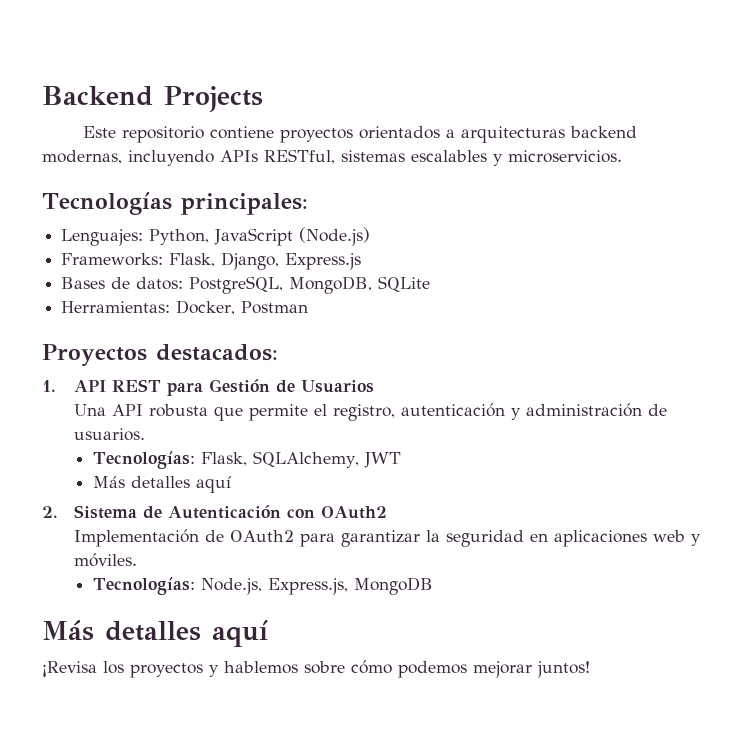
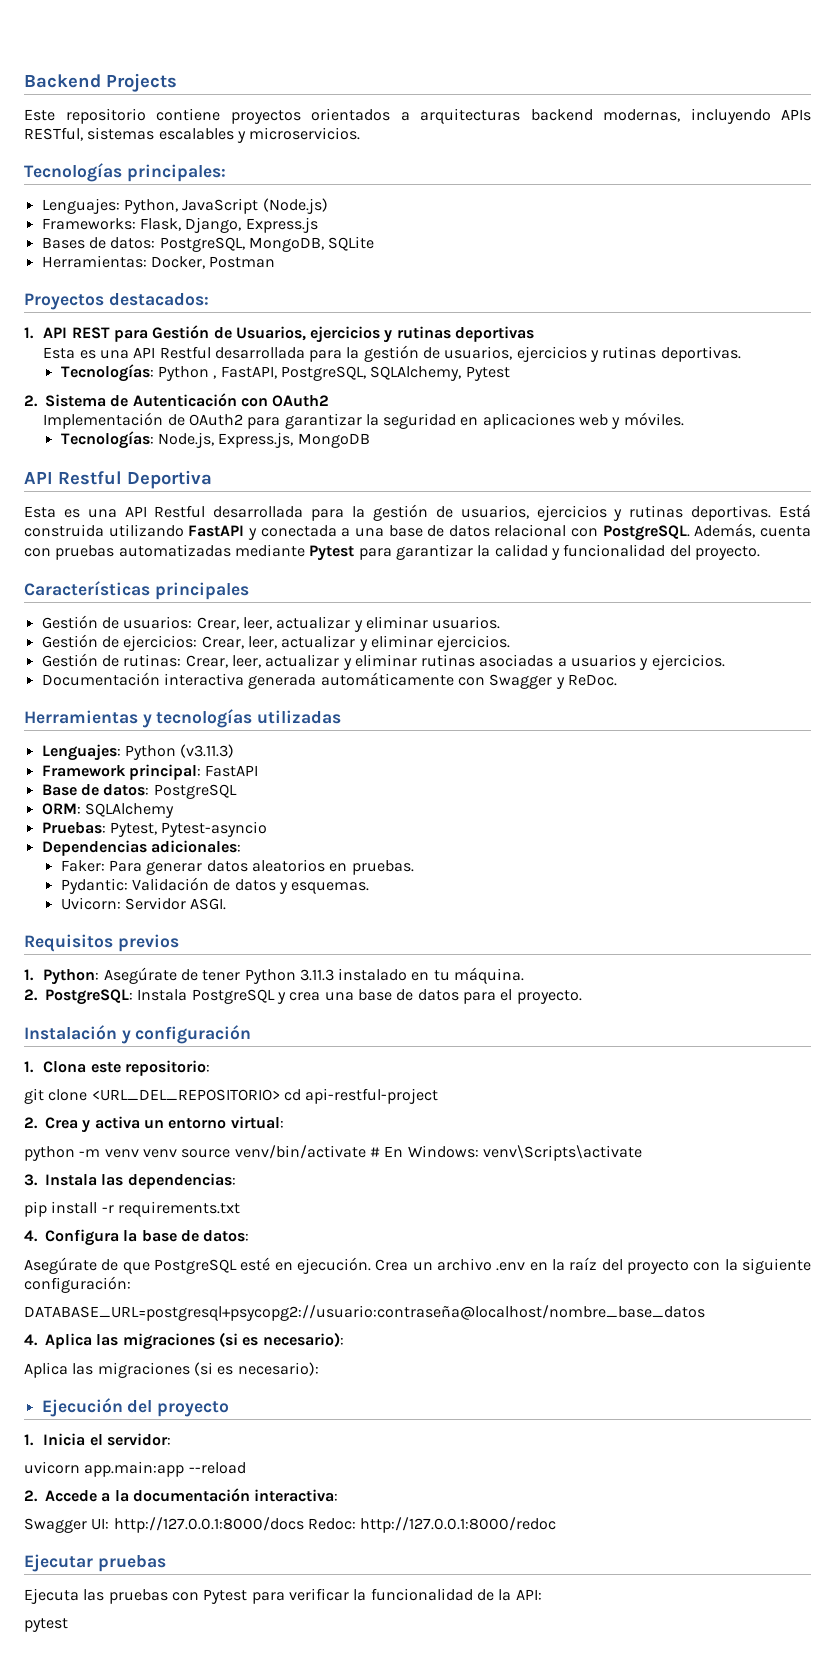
[300,380,374,393] [73,403,667,421] [73,428,145,441] [92,451,401,469] [92,476,231,493] Usuarios // Una API robusta que permite el registro, autenticación y administración de usuarios. // Tecnologías: Flask, SQLAlchemy, JWT // Más detalles aquí -> [235,326,535,343] [43,345,741,362] [60,364,510,382] Usuarios, ejercicios y rutinas deportivas // Esta es una API Restful desarrollada para la gestión de usuarios, ejercicios y rutinas deportivas. // Tecnologías: Python , FastAPI, PostgreSQL, SQLAlchemy, Pytest
[42,620,268,647] [42,660,590,678] Más detalles aquí // ¡Revisa los proyectos y hablemos sobre cómo podemos mejorar juntos! -> [24,470,212,489] [24,504,812,521] [24,523,811,541] [24,544,760,561] [24,581,249,600] [41,615,501,632] [41,634,511,651] [41,653,725,670] [41,672,617,689] [24,709,342,728] [41,744,235,761] [41,764,259,780] [41,784,237,799] [41,803,174,818] [41,821,268,837] [41,840,241,856] [60,859,414,875] [60,877,370,894] [60,897,227,910] [24,934,179,952] [24,967,525,985] [24,989,582,1005] [24,1025,252,1044] [24,1060,210,1076] [24,1088,439,1104] [24,1116,284,1133] [24,1145,642,1161] [24,1173,236,1189] [24,1201,240,1217] [24,1229,250,1246] [24,1257,812,1274] [24,1276,131,1293] [24,1305,705,1321] [24,1332,344,1350] [24,1362,319,1378] [41,1398,230,1417] [24,1433,171,1446] [24,1461,246,1477] [24,1488,339,1502] [24,1517,557,1533] [24,1554,166,1572] [24,1588,542,1604] [24,1618,68,1632] API Restful Deportiva // Esta es una API Restful desarrollada para la gestión de usuarios, ejercicios y rutinas deportivas. Está construida utilizando FastAPI y conectada a una base de datos relacional con PostgreSQL. Además, cuenta con pruebas automatizadas mediante Pytest para garantizar la calidad y funcionalidad del proyecto. // Características principales // Gestión de usuarios: Crear, leer, actualizar y eliminar usuarios. // Gestión de ejercicios: Crear, leer, actualizar y eliminar ejercicios. // Gestión de rutinas: Crear, leer, actualizar y eliminar rutinas asociadas a usuarios y ejercicios. // Documentación interactiva generada automáticamente con Swagger y ReDoc. // Herramientas y tecnologías utilizadas // Lenguajes: Python (v3.11.3) // Framework principal: FastAPI // Base de datos: PostgreSQL // ORM: SQLAlchemy // Pruebas: Pytest, Pytest-asyncio // Dependencias adicionales: // Faker: Para generar datos aleatorios en pruebas. // Pydantic: Validación de datos y esquemas. // Uvicorn: Servidor ASGI. // Requisitos previos // 1. Python: Asegúrate de tener Python 3.11.3 instalado en tu máquina. // 2. PostgreSQL: Instala PostgreSQL y crea una base de datos para el proyecto. // Instalación y configuración // 1. Clona este repositorio: // git clone <URL_DEL_REPOSITORIO> cd api-restful-project // 2. Crea y activa un entorno virtual: // python -m venv venv source venv/bin/activate # En Windows: venv\Scripts\activate // 3. Instala las dependencias: // pip install -r requirements.txt // 4. Configura la base de datos: // Asegúrate de que PostgreSQL esté en ejecución. Crea un archivo .env en la raíz del proyecto con la siguiente configuración: // DATABASE_URL=postgresql+psycopg2://usuario:contraseña@localhost/nombre_base_datos // 4. Aplica las migraciones (si es necesario): // Aplica las migraciones (si es necesario): // Ejecución del proyecto // 1. Inicia el servidor: // uvicorn app.main:app --reload // 2. Accede a la documentación interactiva: // Swagger UI: http://127.0.0.1:8000/docs Redoc: http://127.0.0.1:8000/redoc // Ejecutar pruebas // Ejecuta las pruebas con Pytest para verificar la funcionalidad de la API: // pytest

